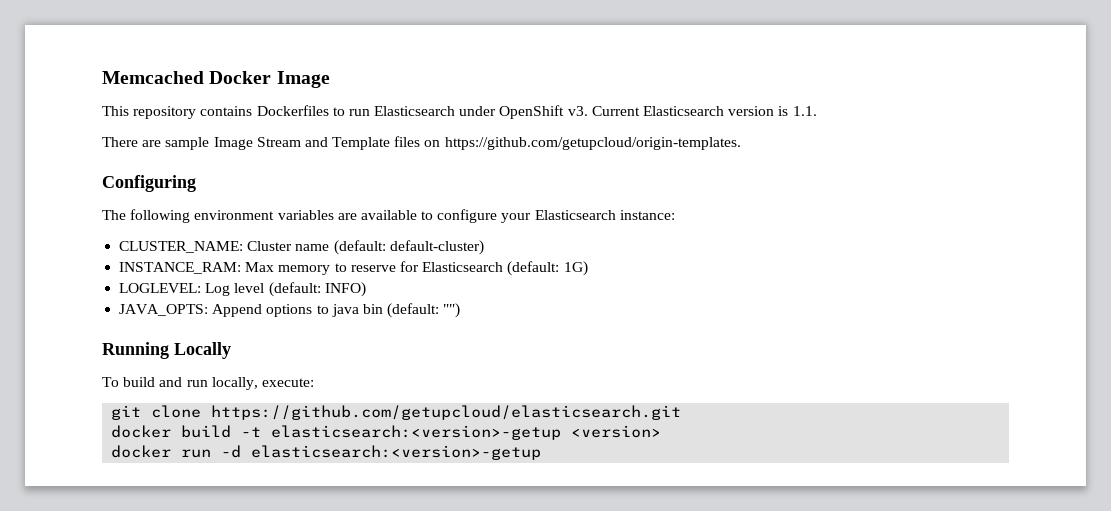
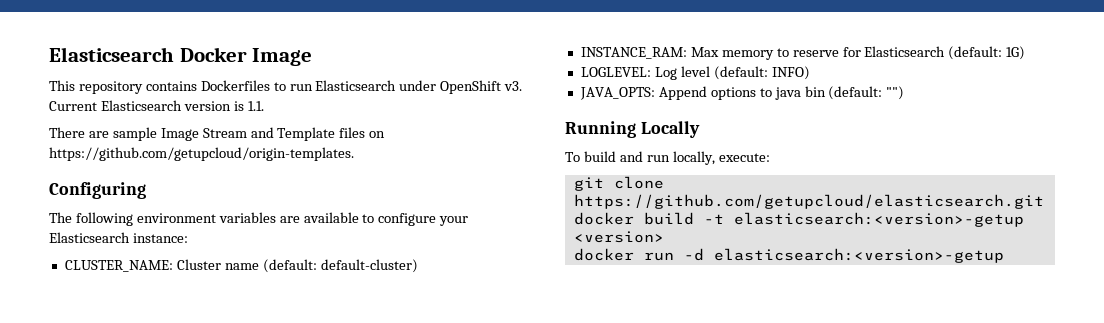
[102,71,204,84] Memcached -> [49,47,174,62] Elasticsearch

